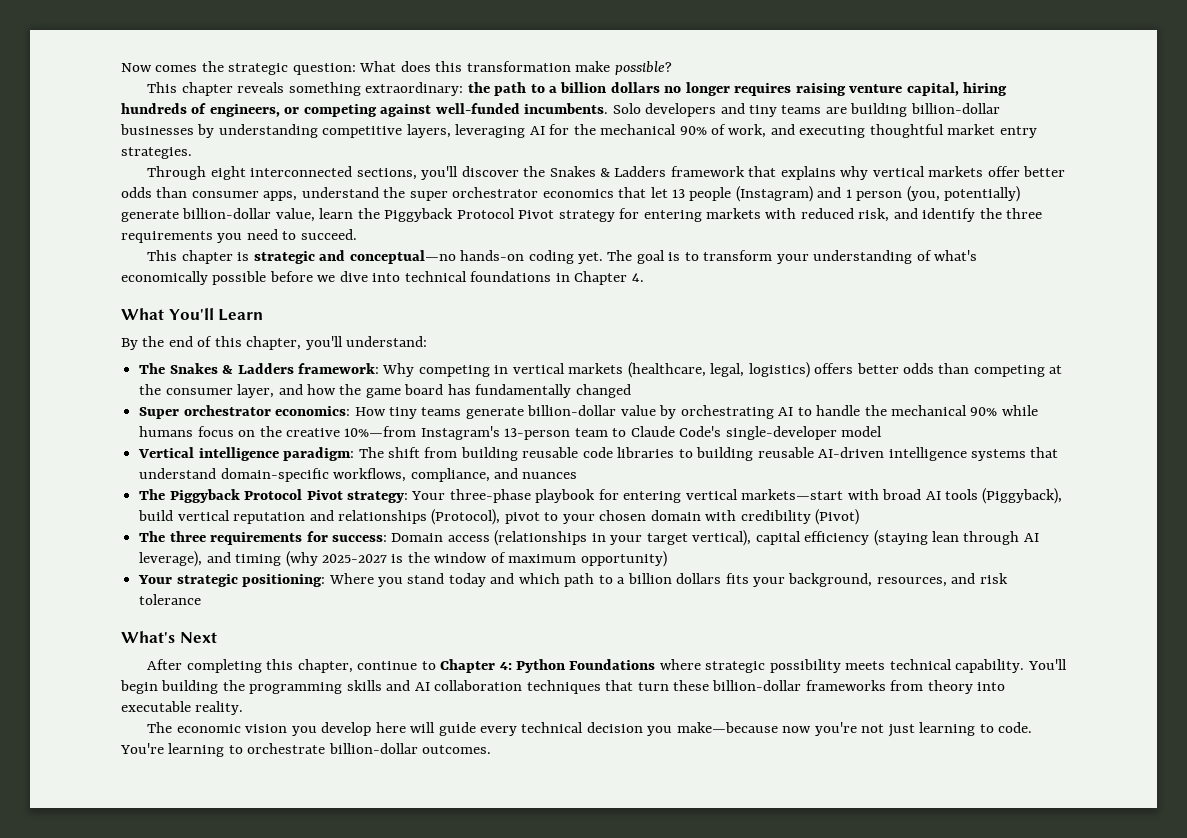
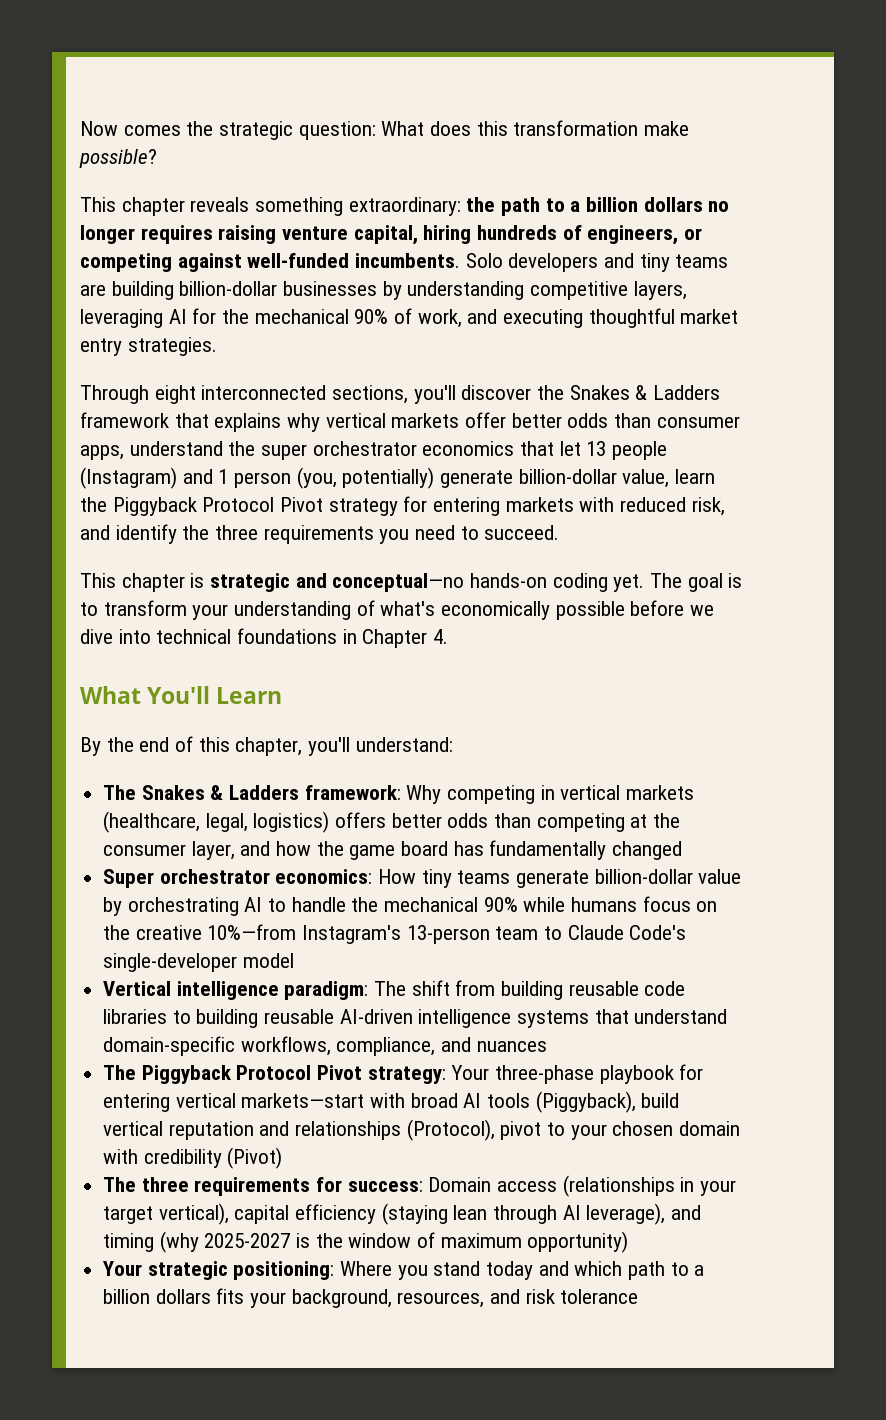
[121,631,217,643] [147,659,1067,673] [120,680,1006,694] [121,701,244,715] [147,722,1032,737] [120,743,492,757] // What's Next // After completing this chapter, continue to Chapter 4: Python Foundations where strategic possibility meets technical capability. You'll begin building the programming skills and AI collaboration techniques that turn these billion-dollar frameworks from theory into executable reality. // The economic vision you develop here will guide every technical decision you make—because now you're not just learning to code. You're learning to orchestrate billion-dollar outcomes. -> (639, 1296) none

